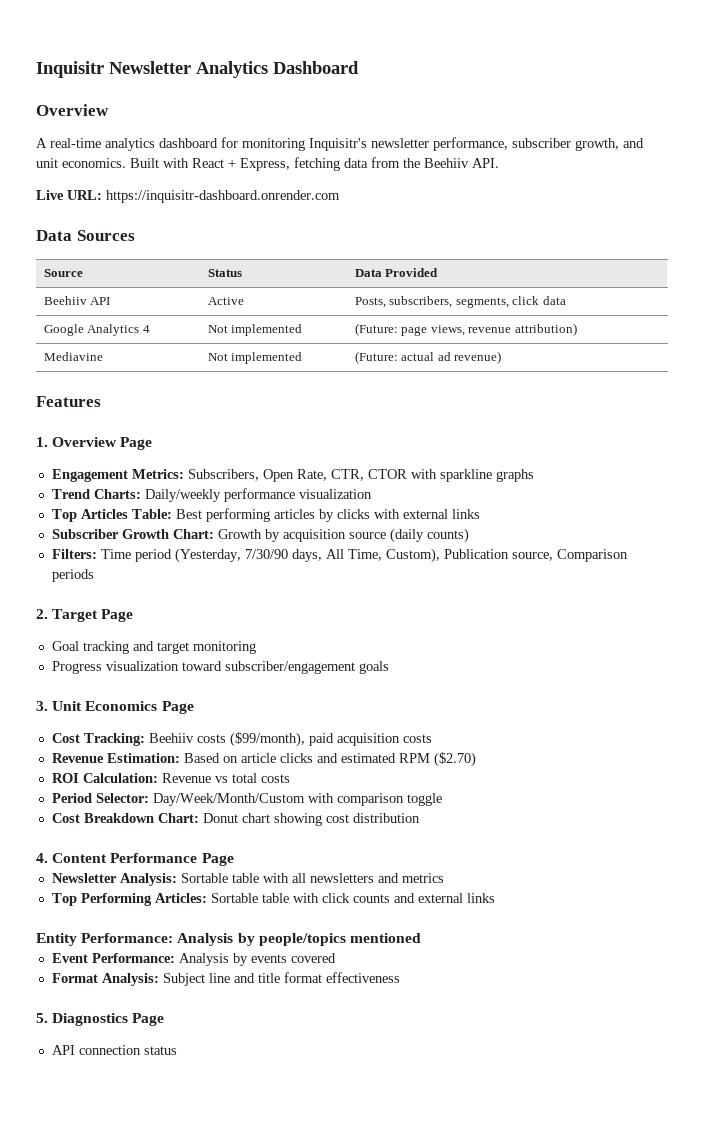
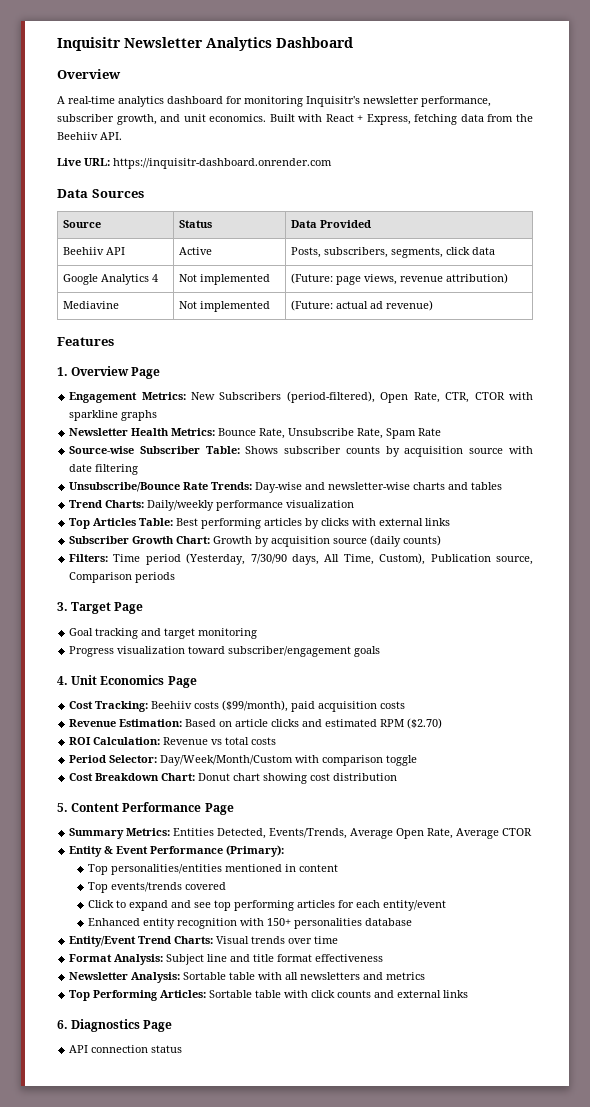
[187,469,259,481] Subscribers, -> [190,391,375,403] New Subscribers (period-filtered),
(534, 475) none -> [69,428,442,439] [69,446,533,457] [69,464,139,475] [69,482,503,493] // Newsletter Health Metrics: Bounce Rate, Unsubscribe Rate, Spam Rate // Source-wise Subscriber Table: Shows subscriber counts by acquisition source with date filtering // Unsubscribe/Bounce Rate Trends: Day-wise and newsletter-wise charts and tables
[36,609,48,619] 2. -> [57,602,68,611] 3.
[36,701,48,711] 3. -> [57,676,68,685] 4.
[36,853,48,863] 4. -> [57,803,68,812] 5.
(234, 859) none -> [69,828,533,839] [69,845,285,857] [87,864,338,875] [87,882,226,893] [87,900,446,911] [87,918,412,929] [69,936,339,947] [69,954,384,965] // Summary Metrics: Entities Detected, Events/Trends, Average Open Rate, Average CTOR // Entity & Event Performance (Primary): // Top personalities/entities mentioned in content // Top events/trends covered // Click to expand and see top performing articles for each entity/event // Enhanced entity recognition with 150+ personalities database // Entity/Event Trend Charts: Visual trends over time // Format Analysis: Subject line and title format effectiveness
[36,933,421,946] [51,953,336,966] [51,972,400,986] [36,1013,48,1023] Entity Performance: Analysis by people/topics mentioned // Event Performance: Analysis by events covered // Format Analysis: Subject line and title format effectiveness // 5. -> [57,1020,68,1029] 6.

